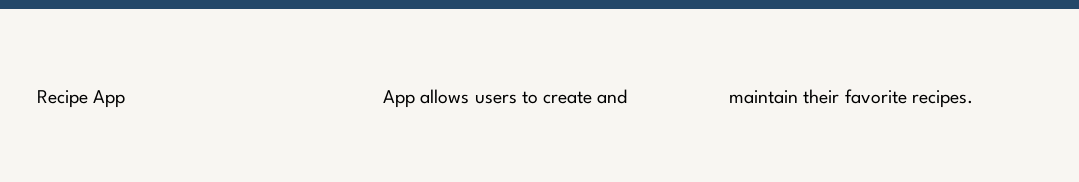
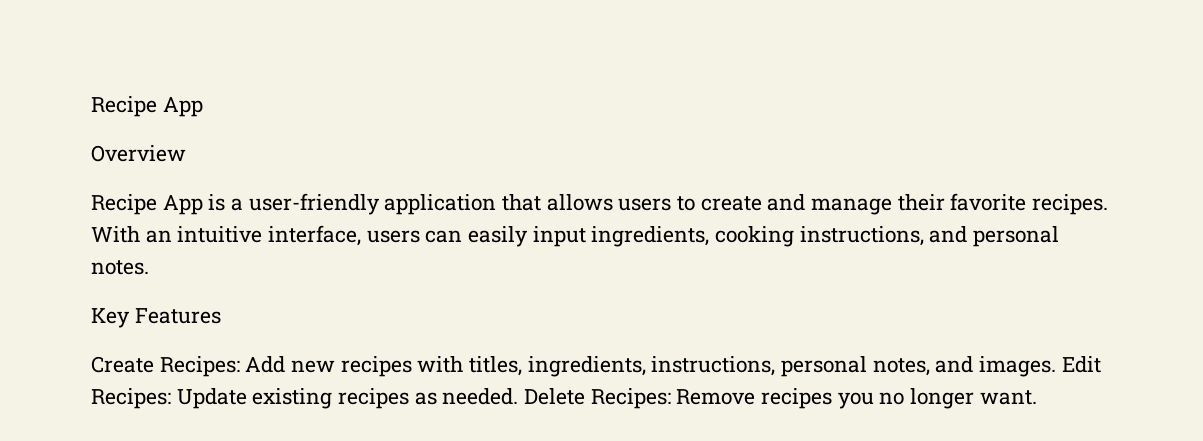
[383,90,415,108] App -> [91,145,186,162] [91,193,542,215] Overview // Recipe App is a user-friendly application that
[729,90,798,104] maintain -> [811,198,893,215] manage
(973, 99) none -> [91,225,1060,247] [91,260,149,275] [91,308,221,328] [91,356,1101,377] [91,388,1037,409] With an intuitive interface, users can easily input ingredients, cooking instructions, and personal notes. // Key Features // Create Recipes: Add new recipes with titles, ingredients, instructions, personal notes, and images. Edit Recipes: Update existing recipes as needed. Delete Recipes: Remove recipes you no longer want.

